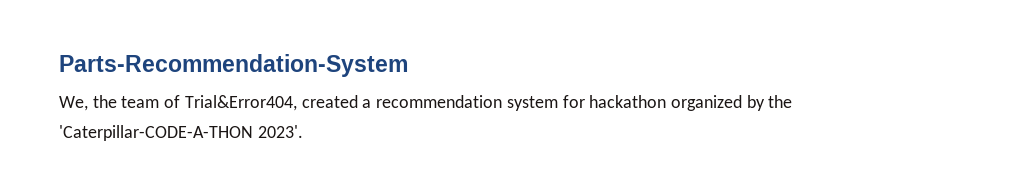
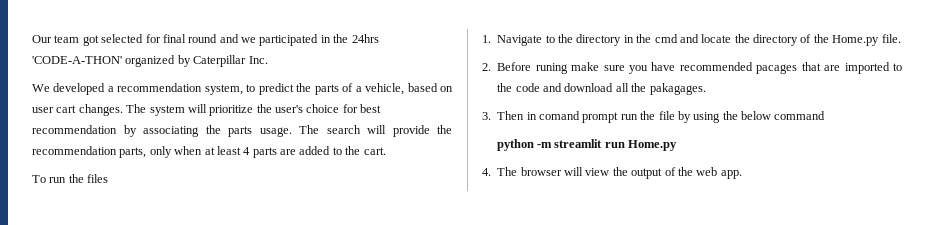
[59,54,408,77] [59,95,793,111] [59,125,303,141] Parts-Recommendation-System // We, the team of Trial&Error404, created a recommendation system for hackathon organized by the 'Caterpillar-CODE-A-THON 2023'. -> [32,34,379,46] [32,55,268,67] [32,83,453,95] [32,104,382,116] [32,125,452,137] [32,146,386,158] [32,174,109,183] [482,34,901,46] [482,62,902,74] [497,83,706,95] [482,111,826,123] [496,139,678,151] [482,167,742,179] Our team got selected for final round and we participated in the 24hrs 'CODE-A-THON' organized by Caterpillar Inc. // We developed a recommendation system, to predict the parts of a vehicle, based on user cart changes. The system will prioritize the user's choice for best recommendation by associating the parts usage. The search will provide the recommendation parts, only when at least 4 parts are added to the cart. // To run the files // 1. Navigate to the directory in the cmd and locate the directory of the Home.py file. // 2. Before runing make sure you have recommended pacages that are imported to the code and download all the pakagages. // 3. Then in comand prompt run the file by using the below command // python -m streamlit run Home.py // 4. The browser will view the output of the web app.

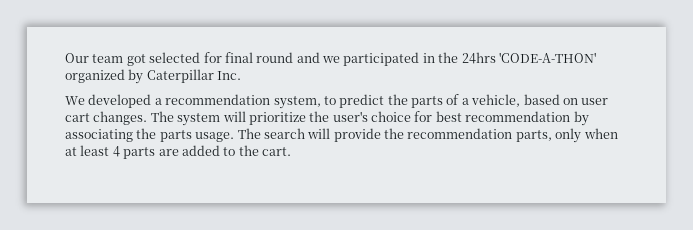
[32,174,109,183] [482,34,901,46] [482,62,902,74] [497,83,706,95] [482,111,826,123] [496,139,678,151] [482,167,742,179] // To run the files // 1. Navigate to the directory in the cmd and locate the directory of the Home.py file. // 2. Before runing make sure you have recommended pacages that are imported to the code and download all the pakagages. // 3. Then in comand prompt run the file by using the below command // python -m streamlit run Home.py // 4. The browser will view the output of the web app. -> (291, 151) none

